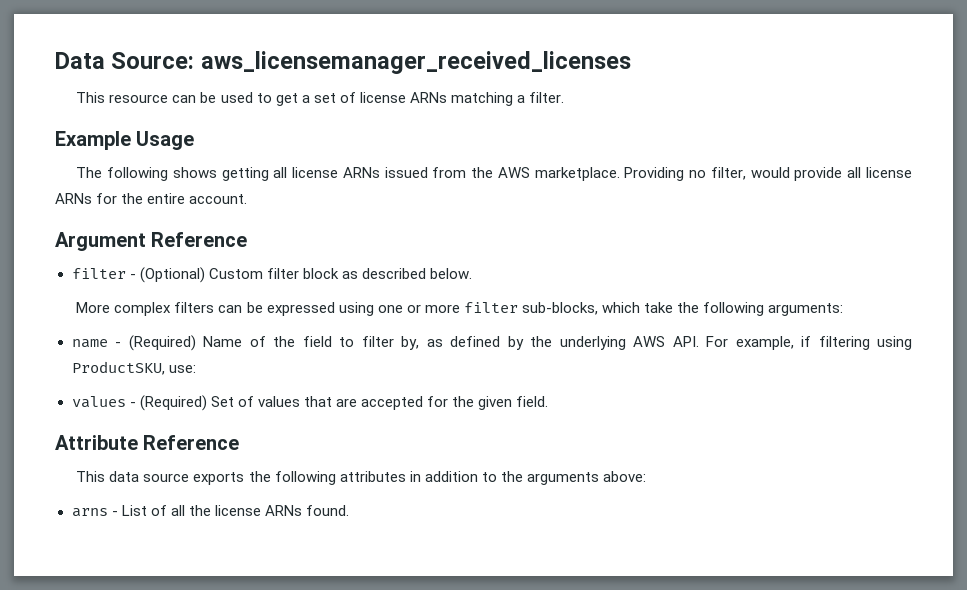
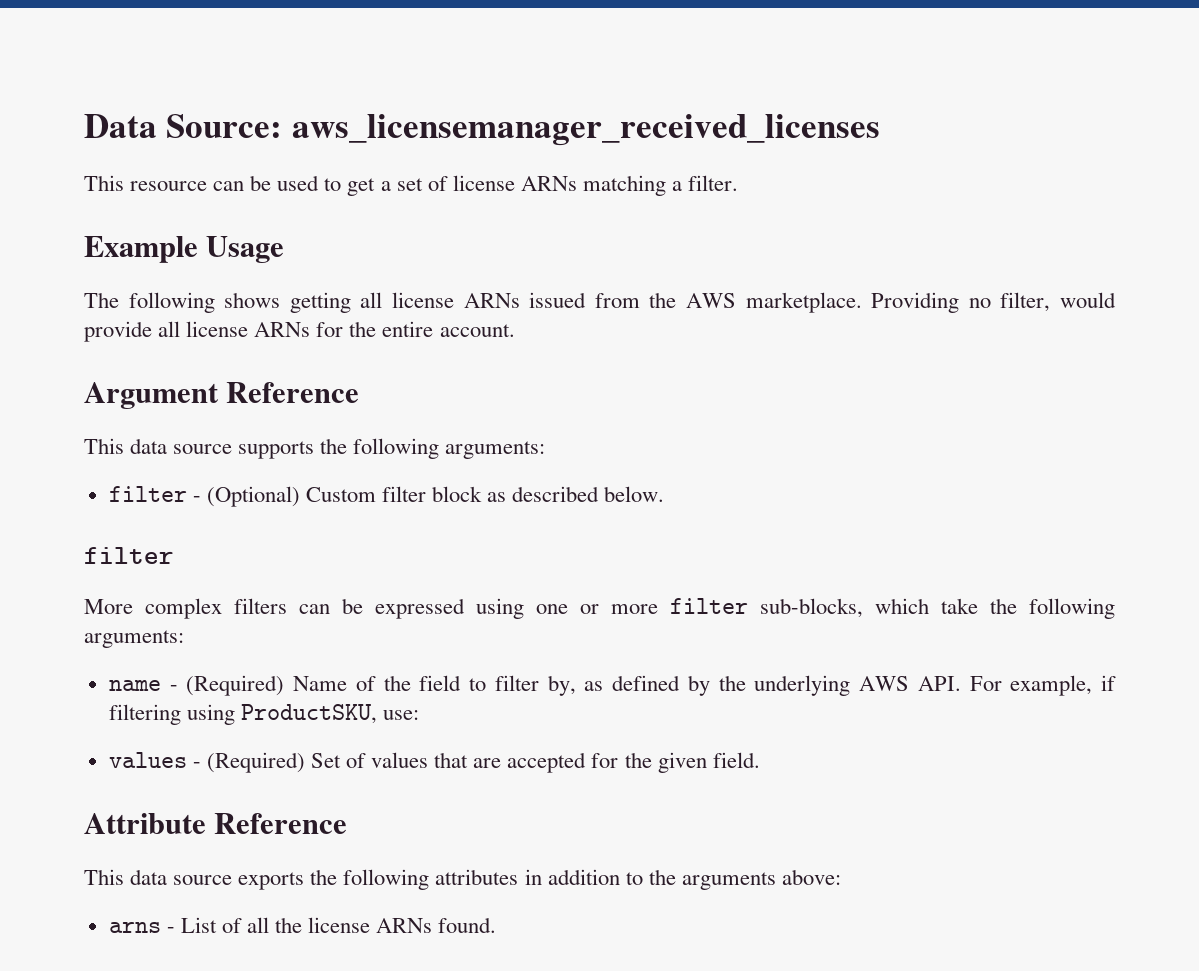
(248, 239) none -> [84,438,546,459] // This data source supports the following arguments:
(472, 273) none -> [84,547,174,564] // filter

